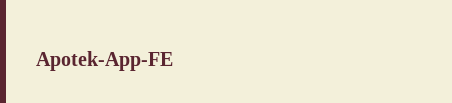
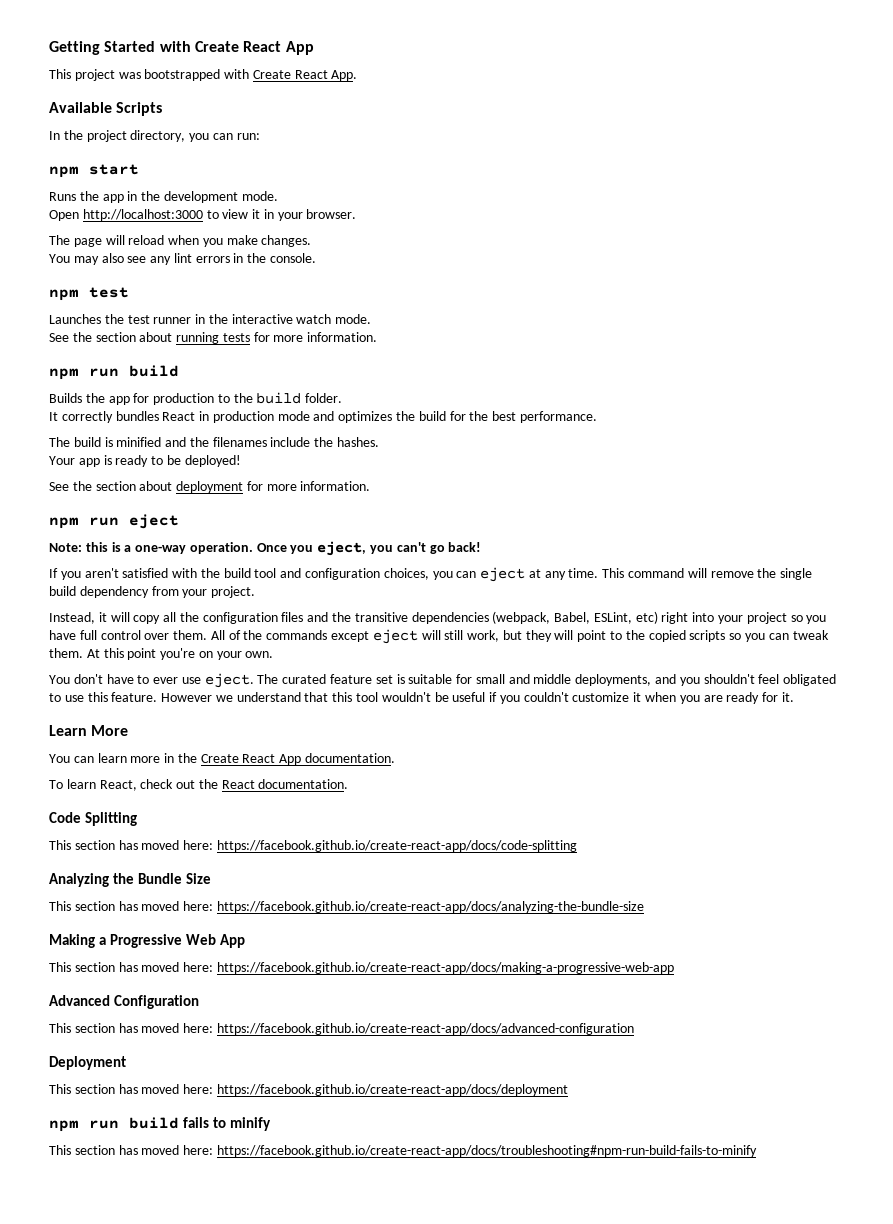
[36,51,173,71] Apotek-App-FE -> [49,41,314,55] [49,69,358,81] [49,102,163,116] [49,130,260,142] [49,164,139,178] [49,191,278,203] [49,209,357,221] [49,235,312,247] [49,253,317,265] [49,287,129,301] [49,314,372,324] [49,332,378,344] [49,365,179,380] [49,392,343,405] [49,411,597,423] [49,437,380,447] [49,455,241,467] [49,481,371,493] [49,514,179,529] [49,541,482,556] [49,567,813,582] [49,586,256,598] [49,611,827,624] [49,629,829,644] [49,648,274,660] [49,673,837,688] [49,692,794,704] [49,725,129,736] [49,753,396,765] [49,779,349,791] [49,812,137,826] [49,840,577,852] [49,873,211,887] [49,901,644,913] [49,934,245,948] [49,962,674,974] [49,995,199,1009] [49,1023,634,1035] [49,1056,126,1070] [49,1084,568,1096] [49,1117,271,1132] [49,1145,757,1157] Getting Started with Create React App // This project was bootstrapped with Create React App. // Available Scripts // In the project directory, you can run: // npm start // Runs the app in the development mode. // Open http://localhost:3000 to view it in your browser. // The page will reload when you make changes. // You may also see any lint errors in the console. // npm test // Launches the test runner in the interactive watch mode. // See the section about running tests for more information. // npm run build // Builds the app for production to the build folder. // It correctly bundles React in production mode and optimizes the build for the best performance. // The build is minified and the filenames include the hashes. // Your app is ready to be deployed! // See the section about deployment for more information. // npm run eject // Note: this is a one-way operation. Once you eject, you can't go back! // If you aren't satisfied with the build tool and configuration choices, you can eject at any time. This command will remove the single build dependency from your project. // Instead, it will copy all the configuration files and the transitive dependencies (webpack, Babel, ESLint, etc) right into your project so you have full control over them. All of the commands except eject will still work, but they will point to the copied scripts so you can tweak them. At this point you're on your own. // You don't have to ever use eject. The curated feature set is suitable for small and middle deployments, and you shouldn't feel obligated to use this feature. However we understand that this tool wouldn't be useful if you couldn't customize it when you are ready for it. // Learn More // You can learn more in the Create React App documentation. // To learn React, check out the React documentation. // Code Splitting // This section has moved here: https://facebook.github.io/create-react-app/docs/code-splitting // Analyzing the Bundle Size // This section has moved here: https://facebook.github.io/create-react-app/docs/analyzing-the-bundle-size // Making a Progressive Web App // This section has moved here: https://facebook.github.io/create-react-app/docs/making-a-progressive-web-app // Advanced Configuration // This section has moved here: https://facebook.github.io/create-react-app/docs/advanced-configuration // Deployment // This section has moved here: https://facebook.github.io/create-react-app/docs/deployment // npm run build fails to minify // This section has moved here: https://facebook.github.io/create-react-app/docs/troubleshooting#npm-run-build-fails-to-minify

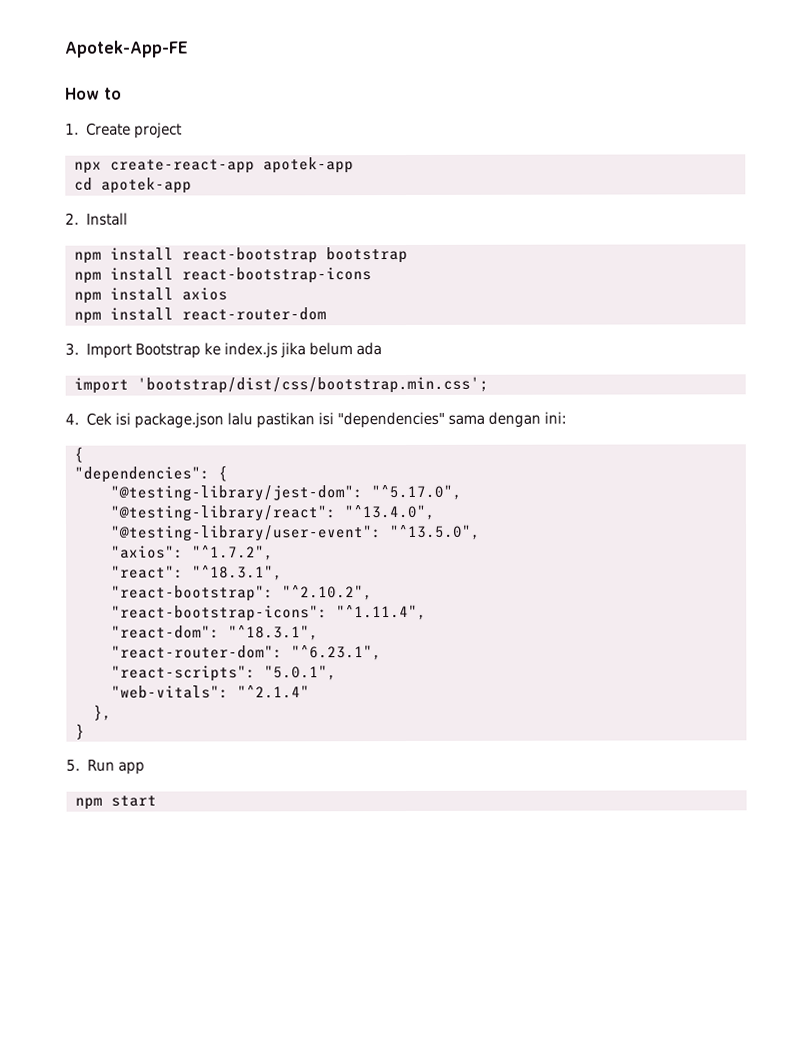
[49,41,314,55] [49,69,358,81] [49,102,163,116] [49,130,260,142] [49,164,139,178] [49,191,278,203] [49,209,357,221] [49,235,312,247] [49,253,317,265] [49,287,129,301] [49,314,372,324] [49,332,378,344] [49,365,179,380] [49,392,343,405] [49,411,597,423] [49,437,380,447] [49,455,241,467] [49,481,371,493] [49,514,179,529] [49,541,482,556] [49,567,813,582] [49,586,256,598] [49,611,827,624] [49,629,829,644] [49,648,274,660] [49,673,837,688] [49,692,794,704] [49,725,129,736] [49,753,396,765] [49,779,349,791] [49,812,137,826] [49,840,577,852] [49,873,211,887] [49,901,644,913] [49,934,245,948] [49,962,674,974] [49,995,199,1009] [49,1023,634,1035] [49,1056,126,1070] [49,1084,568,1096] [49,1117,271,1132] [49,1145,757,1157] Getting Started with Create React App // This project was bootstrapped with Create React App. // Available Scripts // In the project directory, you can run: // npm start // Runs the app in the development mode. // Open http://localhost:3000 to view it in your browser. // The page will reload when you make changes. // You may also see any lint errors in the console. // npm test // Launches the test runner in the interactive watch mode. // See the section about running tests for more information. // npm run build // Builds the app for production to the build folder. // It correctly bundles React in production mode and optimizes the build for the best performance. // The build is minified and the filenames include the hashes. // Your app is ready to be deployed! // See the section about deployment for more information. // npm run eject // Note: this is a one-way operation. Once you eject, you can't go back! // If you aren't satisfied with the build tool and configuration choices, you can eject at any time. This command will remove the single build dependency from your project. // Instead, it will copy all the configuration files and the transitive dependencies (webpack, Babel, ESLint, etc) right into your project so you have full control over them. All of the commands except eject will still work, but they will point to the copied scripts so you can tweak them. At this point you're on your own. // You don't have to ever use eject. The curated feature set is suitable for small and middle deployments, and you shouldn't feel obligated to use this feature. However we understand that this tool wouldn't be useful if you couldn't customize it when you are ready for it. // Learn More // You can learn more in the Create React App documentation. // To learn React, check out the React documentation. // Code Splitting // This section has moved here: https://facebook.github.io/create-react-app/docs/code-splitting // Analyzing the Bundle Size // This section has moved here: https://facebook.github.io/create-react-app/docs/analyzing-the-bundle-size // Making a Progressive Web App // This section has moved here: https://facebook.github.io/create-react-app/docs/making-a-progressive-web-app // Advanced Configuration // This section has moved here: https://facebook.github.io/create-react-app/docs/advanced-configuration // Deployment // This section has moved here: https://facebook.github.io/create-react-app/docs/deployment // npm run build fails to minify // This section has moved here: https://facebook.github.io/create-react-app/docs/troubleshooting#npm-run-build-fails-to-minify -> [64,40,189,58] [65,87,122,100] [65,122,182,139] [73,157,354,174] [73,177,192,194] [65,212,128,226] [73,246,408,264] [73,267,372,284] [73,287,228,304] [73,307,327,324] [65,342,382,359] [73,376,489,394] [65,411,567,429] [73,446,84,463] [73,465,228,483] [109,484,462,502] [109,504,435,522] [110,524,481,542] [110,545,274,561] [110,565,283,581] [110,585,373,602] [110,604,427,622] [110,625,319,641] [110,645,382,661] [110,665,337,682] [110,685,310,699] [92,704,112,721] [74,723,85,740] [66,759,145,775] [74,795,157,810] Apotek-App-FE // How to // 1. Create project // npx create-react-app apotek-app // cd apotek-app // 2. Install // npm install react-bootstrap bootstrap // npm install react-bootstrap-icons // npm install axios // npm install react-router-dom // 3. Import Bootstrap ke index.js jika belum ada // import 'bootstrap/dist/css/bootstrap.min.css'; // 4. Cek isi package.json lalu pastikan isi "dependencies" sama dengan ini: // { // "dependencies": { // "@testing-library/jest-dom": "^5.17.0", // "@testing-library/react": "^13.4.0", // "@testing-library/user-event": "^13.5.0", // "axios": "^1.7.2", // "react": "^18.3.1", // "react-bootstrap": "^2.10.2", // "react-bootstrap-icons": "^1.11.4", // "react-dom": "^18.3.1", // "react-router-dom": "^6.23.1", // "react-scripts": "5.0.1", // "web-vitals": "^2.1.4" // }, // } // 5. Run app // npm start

